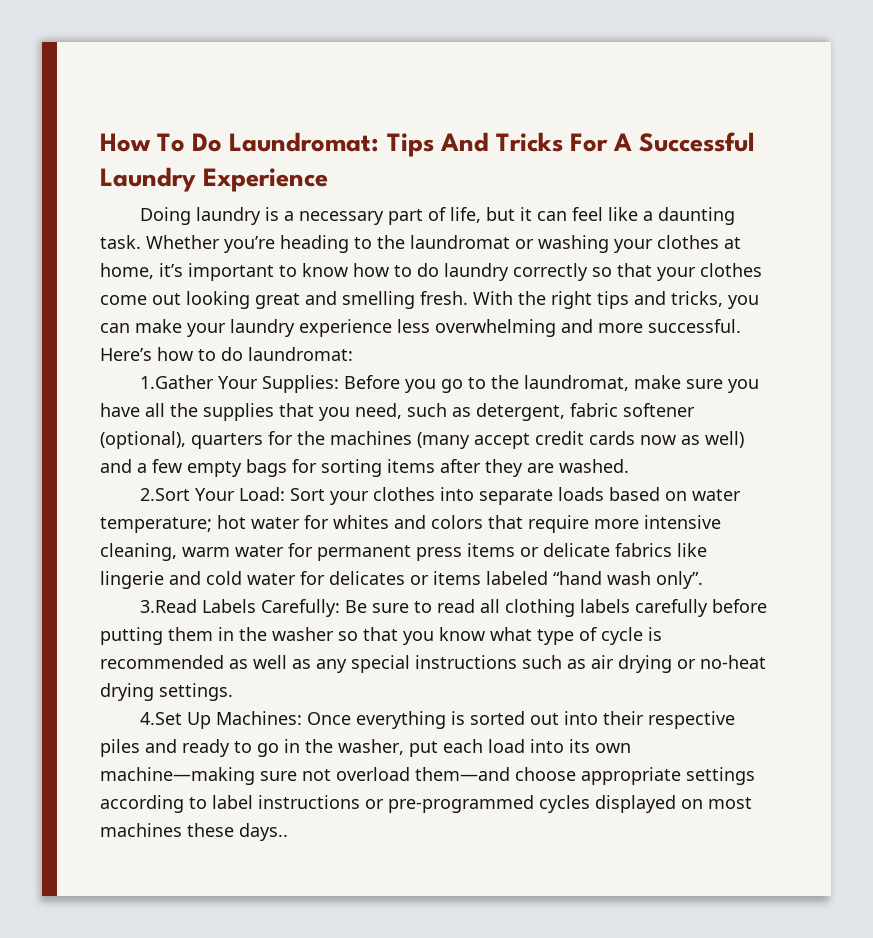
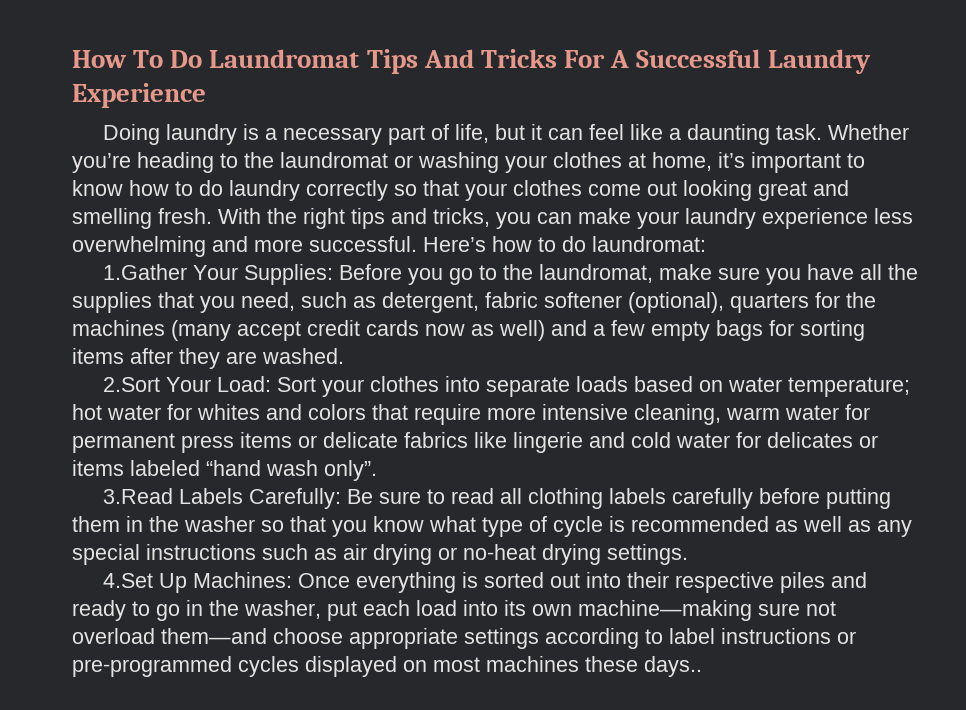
[229,132,380,152] Laundromat: -> [209,49,360,68] Laundromat

